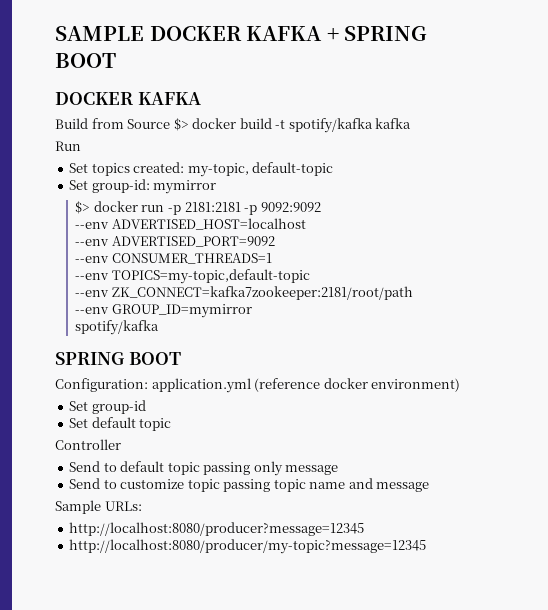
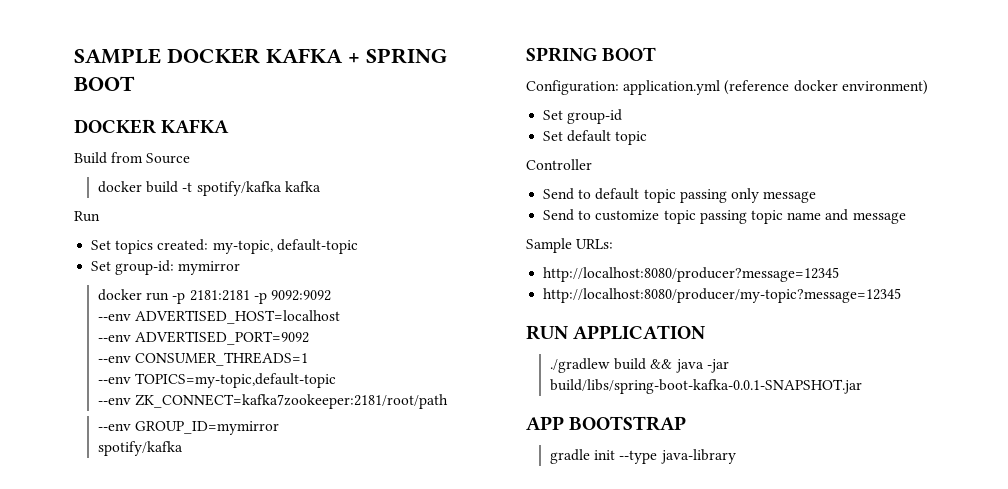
[173,118,189,131] $> -> (191, 158) //
[75,201,91,214] $> -> (241, 268) none
(427, 546) none -> [526,325,707,340] [549,358,729,373] [549,379,862,394] [526,416,687,431] [549,449,736,464] // RUN APPLICATION // ./gradlew build && java -jar build/libs/spring-boot-kafka-0.0.1-SNAPSHOT.jar // APP BOOTSTRAP // gradle init --type java-library

